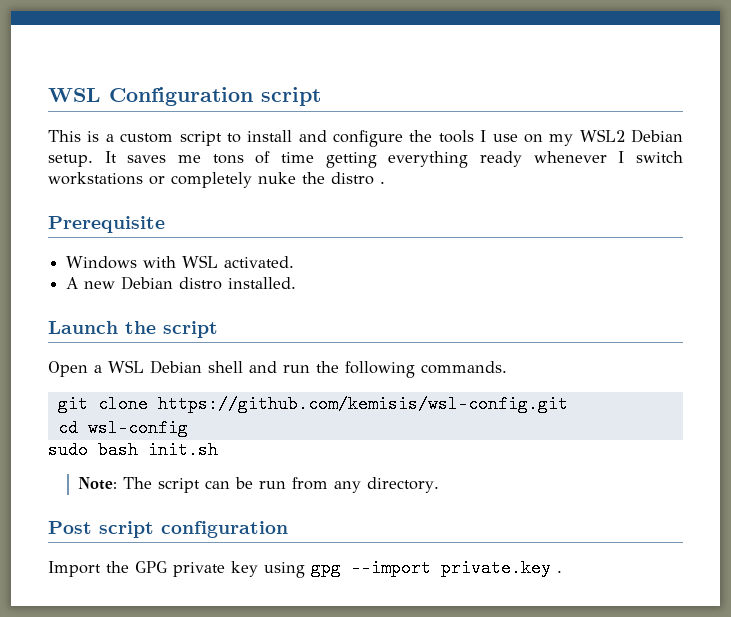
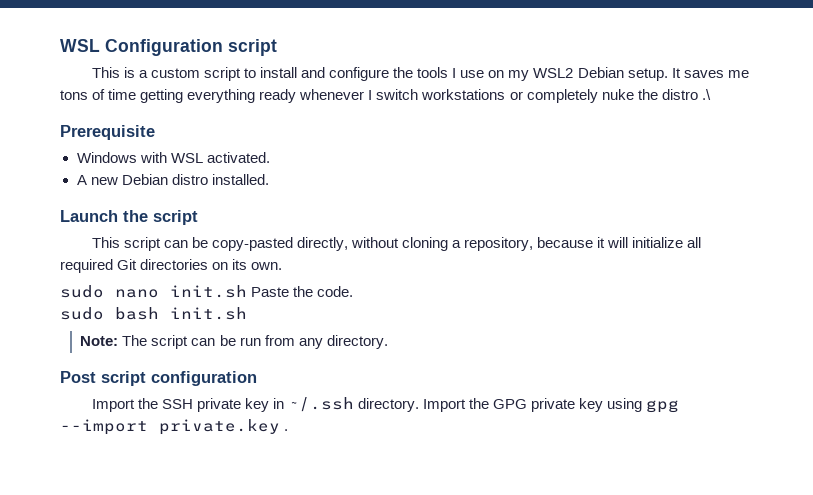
[380,181,385,184] . -> [701,89,711,100] .\
[48,360,507,378] [57,395,568,413] [57,419,188,437] Open a WSL Debian shell and run the following commands. // git clone https://github.com/kemisis/wsl-config.git // cd wsl-config -> [91,237,702,251] [60,259,283,273] [60,285,354,298] This script can be copy-pasted directly, without cloning a repository, because it will initialize all required Git directories on its own. // sudo nano init.sh Paste the code.
(129, 567) none -> [161,397,490,412] SSH private key in ~/.ssh directory. Import the

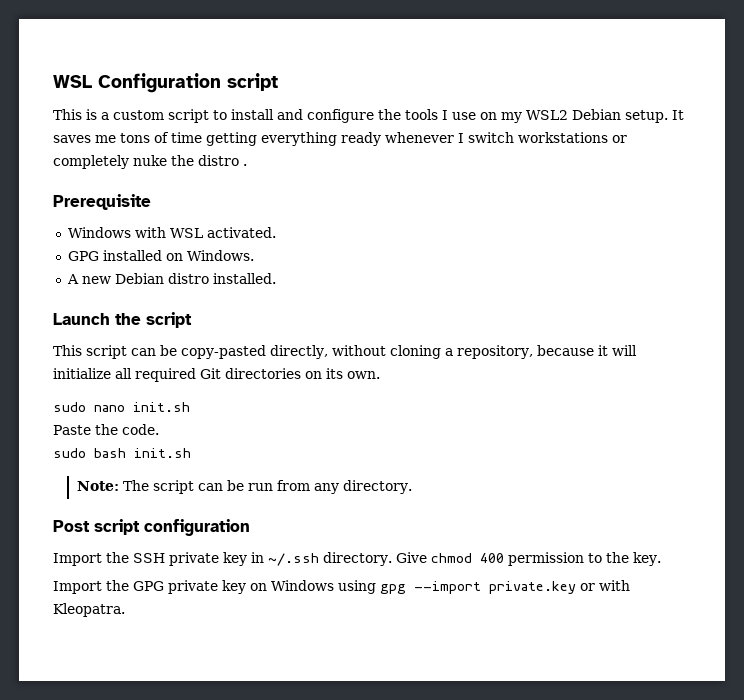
[701,89,711,100] .\ -> [243,164,247,166] .
(270, 157) none -> [67,250,254,261] // GPG installed on Windows.
(247, 291) none -> (190, 407) //
(420, 405) none -> [395,552,661,566] Give chmod 400 permission to the key. //
(604, 405) none -> [250,580,334,591] on Windows
[284,429,289,431] . -> [580,580,630,591] [53,603,125,617] or with Kleopatra.

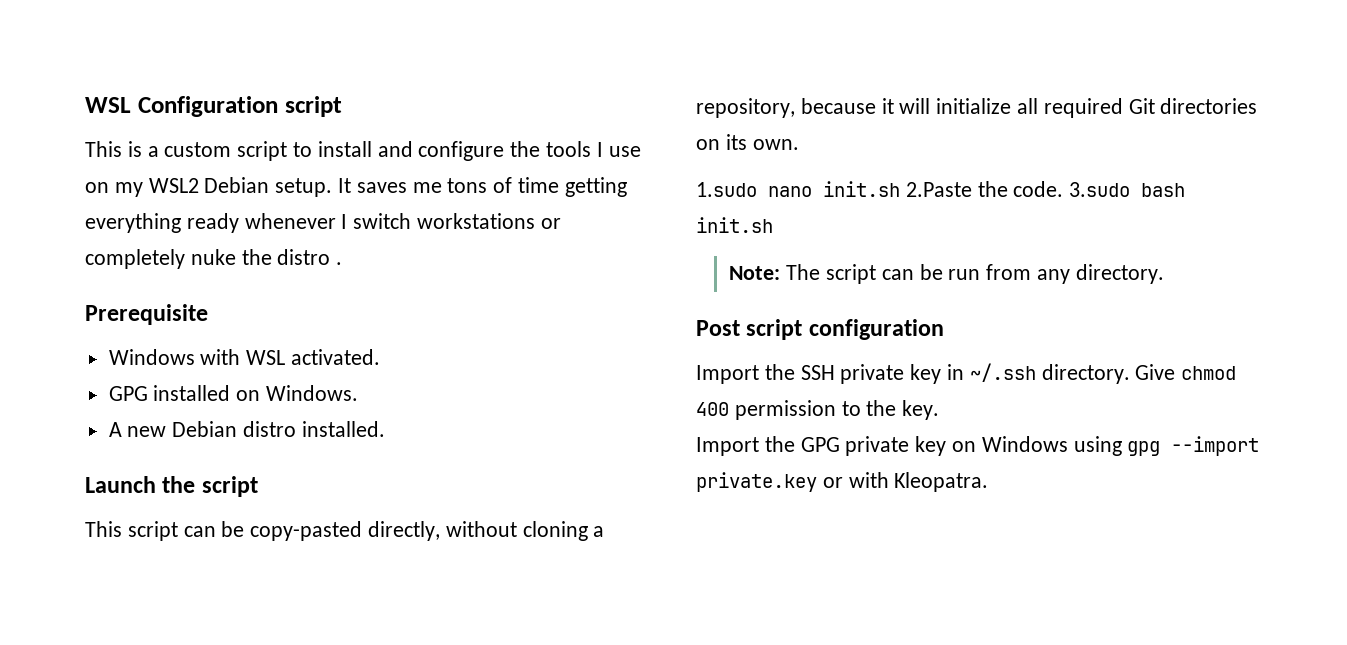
[53,402,86,412] sudo -> [696,182,757,197] 1.sudo
[53,425,91,435] // Paste -> [905,182,972,197] 2.Paste
[53,448,86,458] // sudo -> [1069,182,1131,197] 3.sudo

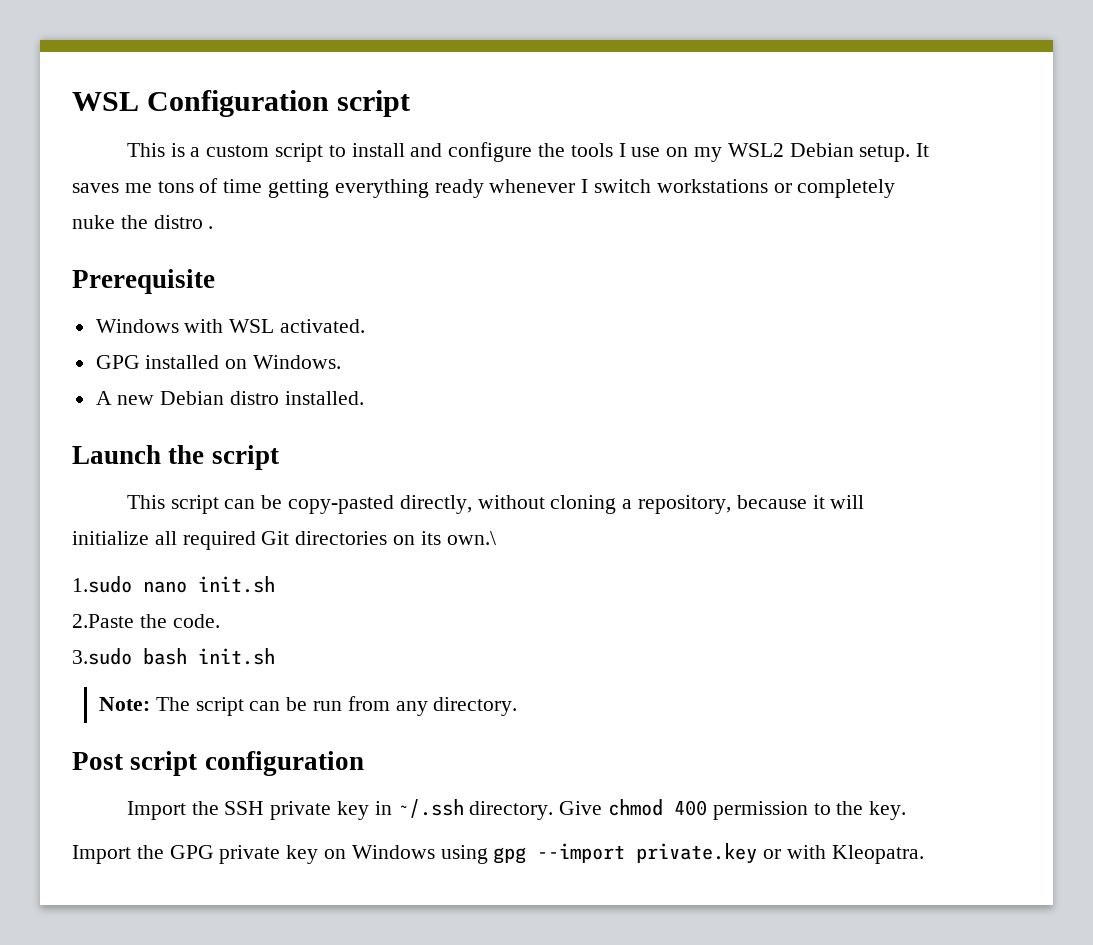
[752,139,799,150] own. -> [446,531,496,545] own.\
(900, 189) none -> (275, 584) //
(1064, 189) none -> (220, 621) //

